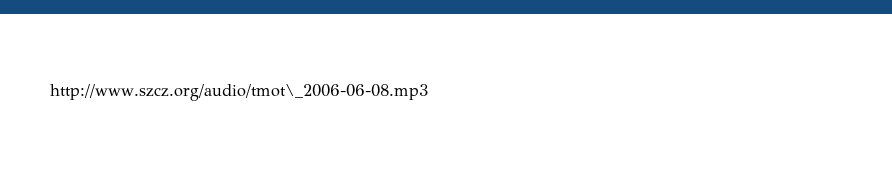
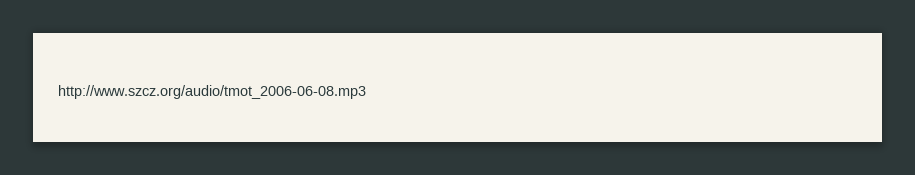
[50,84,428,101] http://www.szcz.org/audio/tmot\_2006-06-08.mp3 -> [58,85,366,99] http://www.szcz.org/audio/tmot_2006-06-08.mp3

